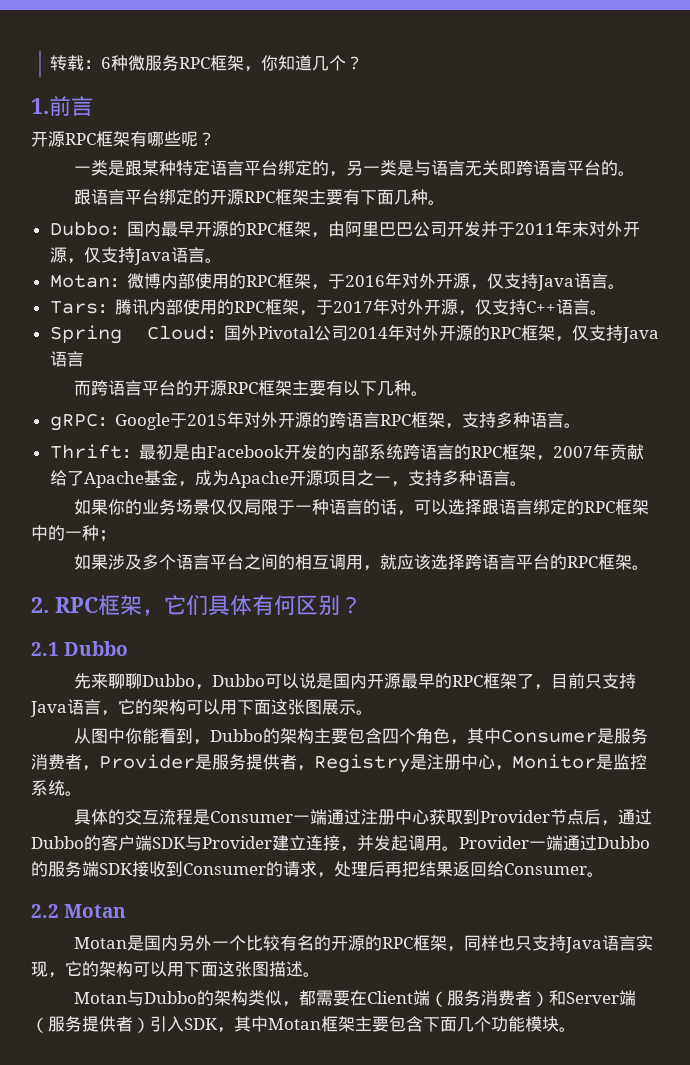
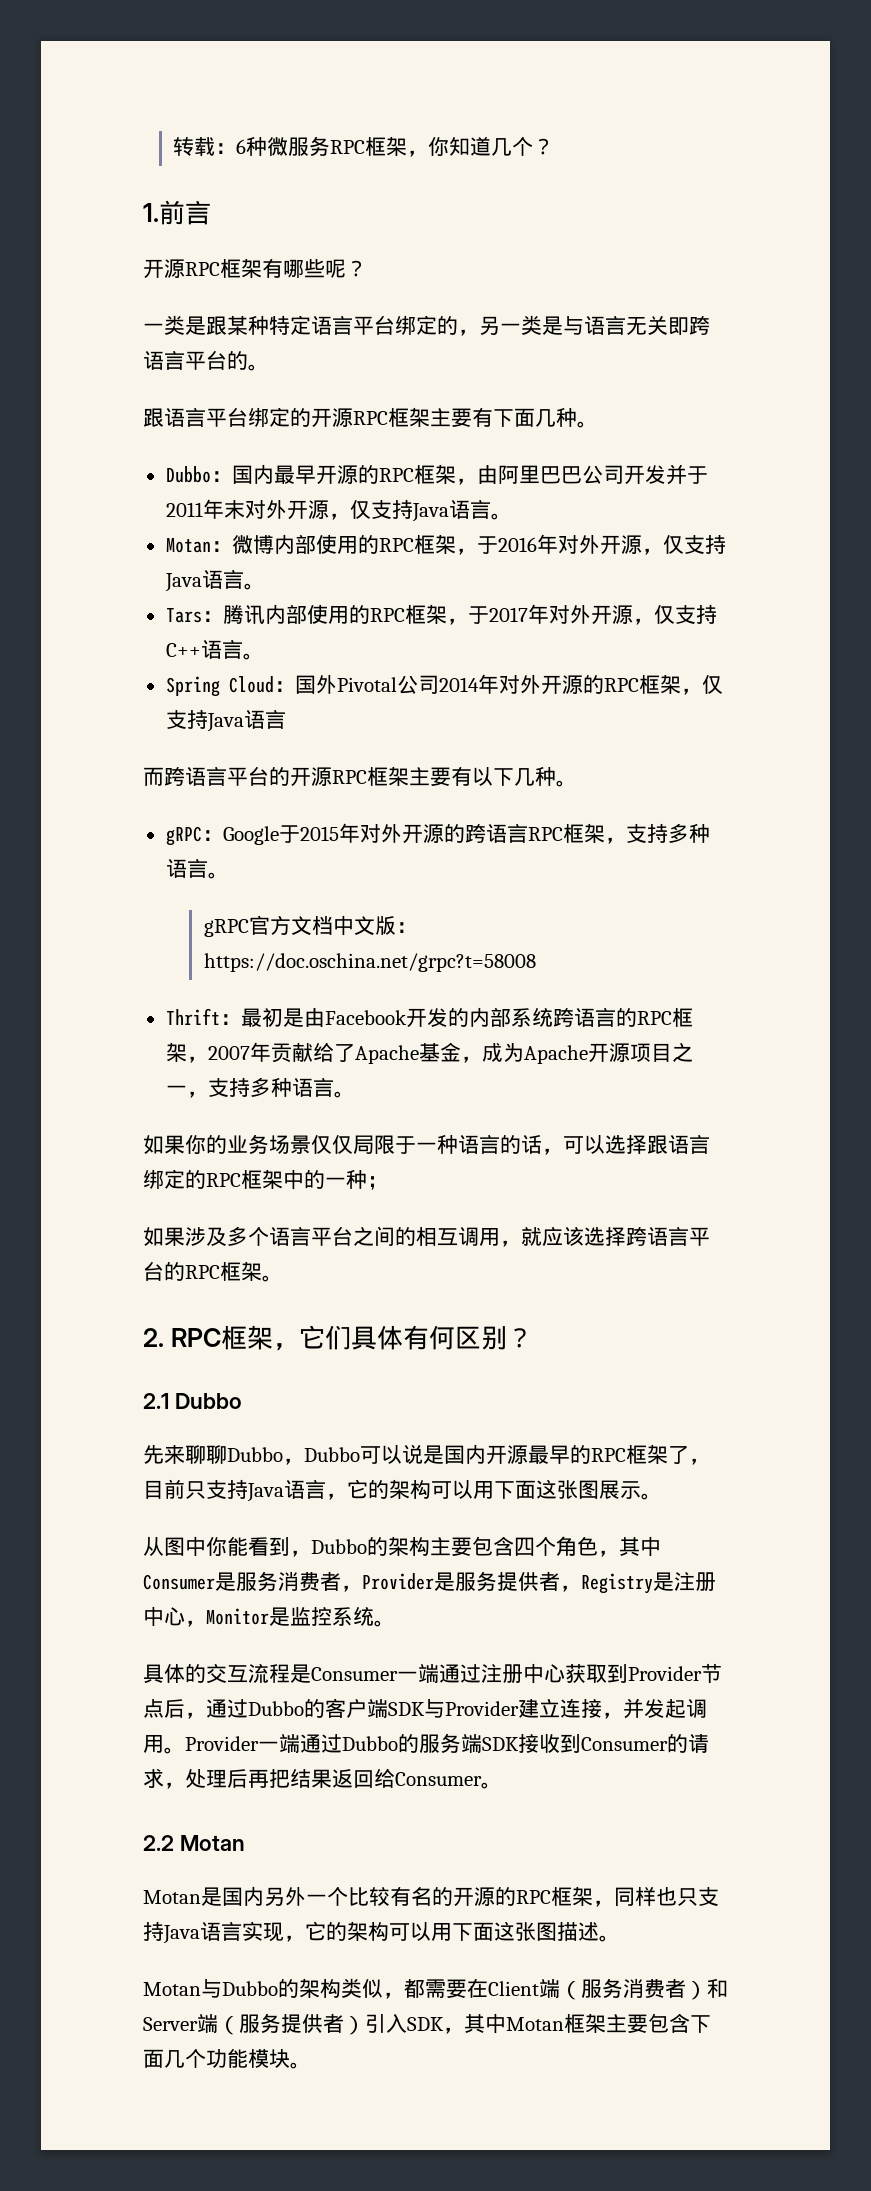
(581, 425) none -> [203,915,417,937] [203,953,536,972] // gRPC官方文档中文版：https://doc.oschina.net/grpc?t=58008

